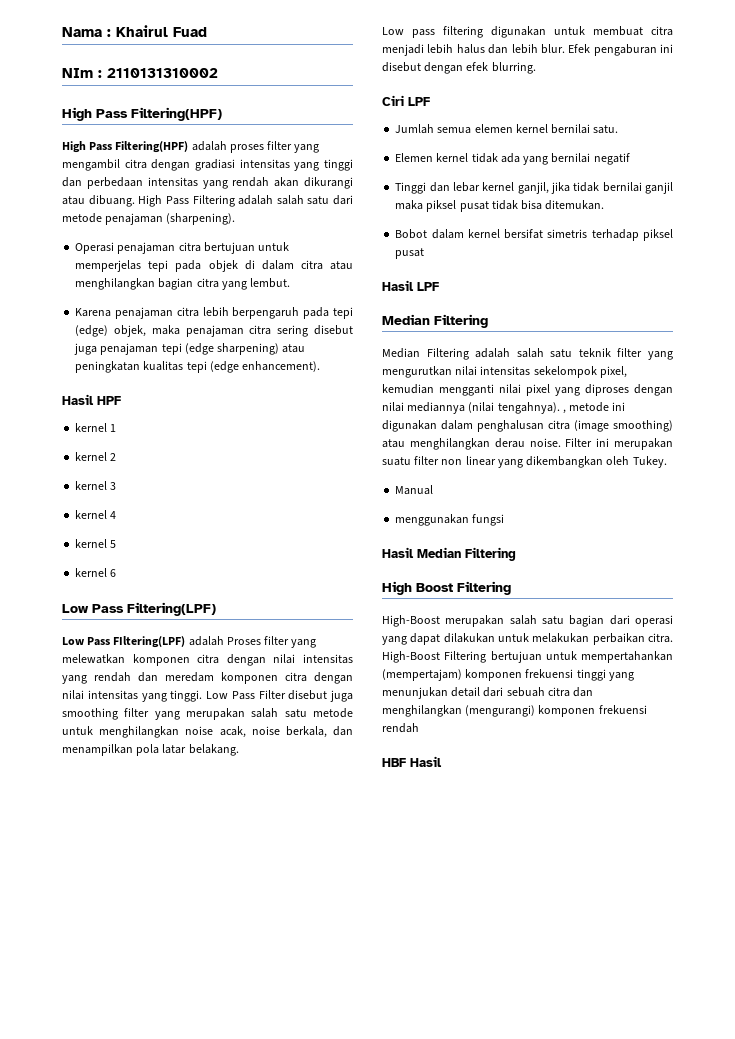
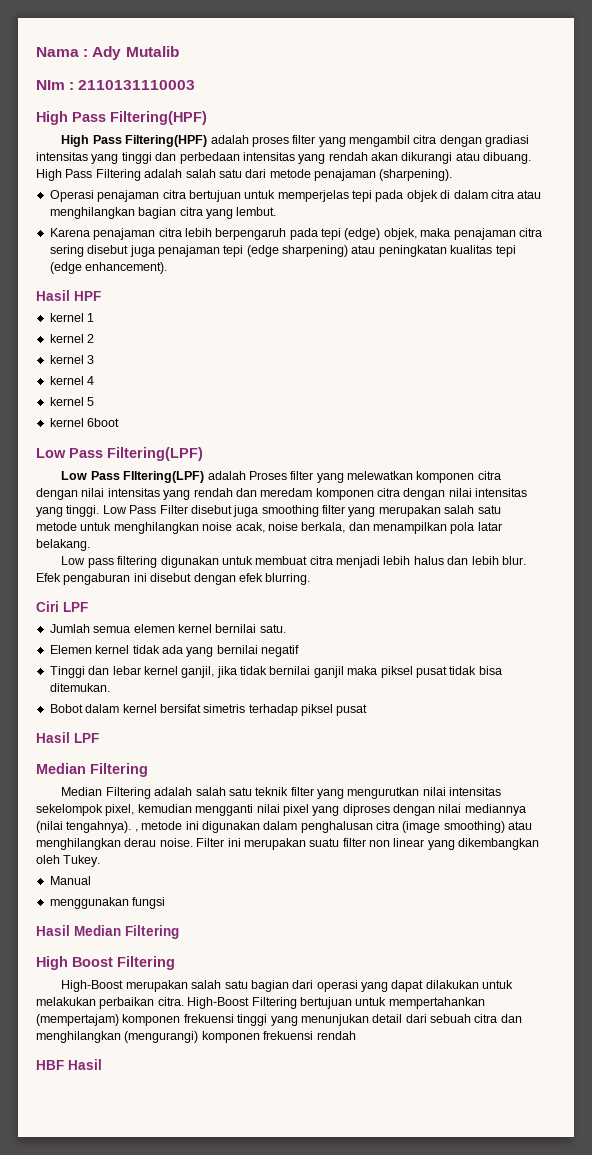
[116,25,207,37] Khairul Fuad -> [92,46,179,60] Ady Mutalib
[107,68,218,78] 2110131310002 -> [78,80,196,90] 2110131110003
[110,569,117,577] 6 -> [87,418,120,427] 6boot

